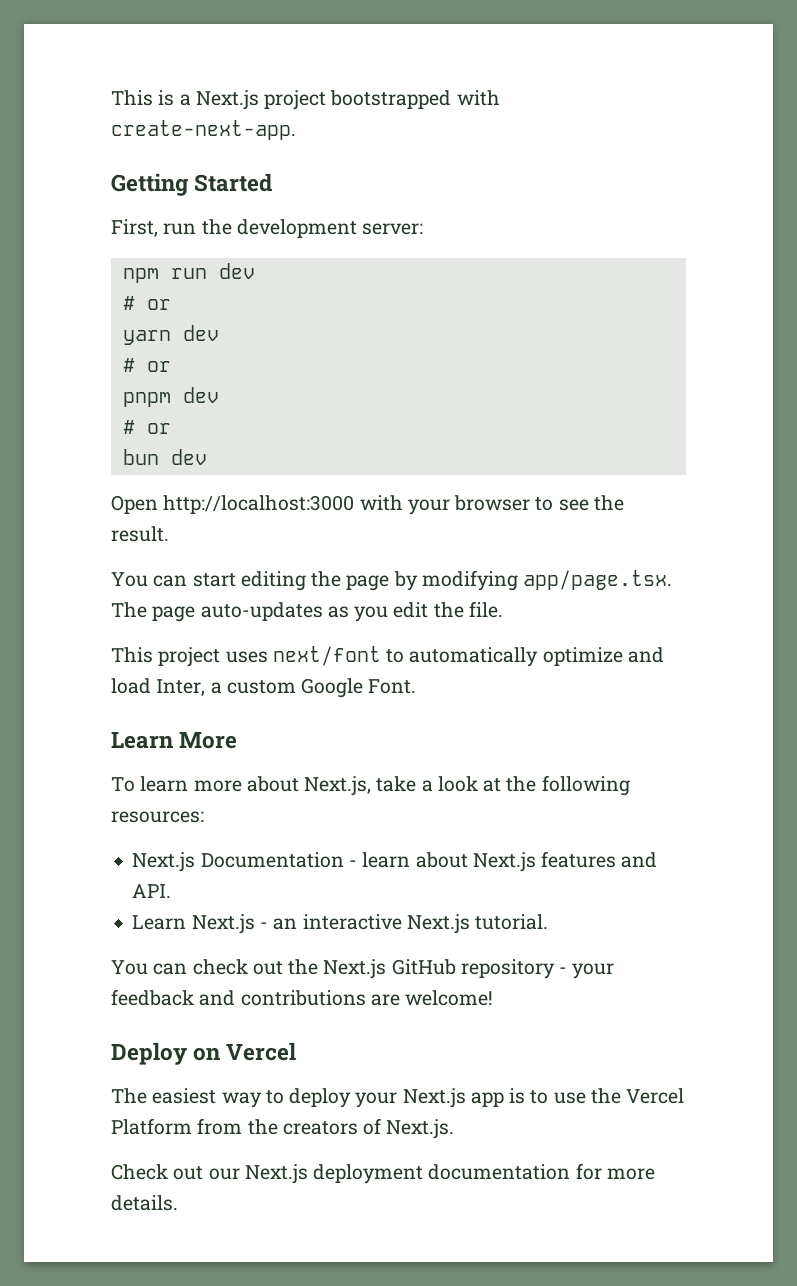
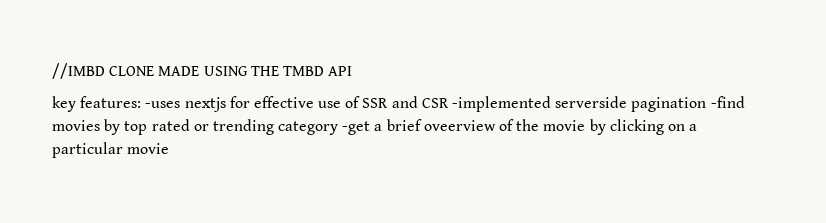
[111,90,500,110] [111,120,296,140] [111,173,273,196] [111,219,424,238] [122,263,255,283] [122,296,171,310] [122,325,219,345] [122,358,171,372] [122,387,219,407] [122,420,171,434] [122,449,207,465] [111,495,624,515] [111,526,169,542] [111,570,673,591] [111,601,503,622] [111,646,664,667] [111,678,417,698] [111,732,238,749] [111,775,630,796] [111,811,204,823] [132,851,658,872] [132,884,172,898] [132,914,549,934] [111,959,615,979] [111,989,494,1006] [111,1042,297,1065] [111,1088,685,1108] [111,1118,455,1139] [111,1163,655,1184] [111,1195,178,1211] This is a Next.js project bootstrapped with create-next-app. // Getting Started // First, run the development server: // npm run dev // # or // yarn dev // # or // pnpm dev // # or // bun dev // Open http://localhost:3000 with your browser to see the result. // You can start editing the page by modifying app/page.tsx. The page auto-updates as you edit the file. // This project uses next/font to automatically optimize and load Inter, a custom Google Font. // Learn More // To learn more about Next.js, take a look at the following resources: // Next.js Documentation - learn about Next.js features and API. // Learn Next.js - an interactive Next.js tutorial. // You can check out the Next.js GitHub repository - your feedback and contributions are welcome! // Deploy on Vercel // The easiest way to deploy your Next.js app is to use the Vercel Platform from the creators of Next.js. // Check out our Next.js deployment documentation for more details. -> [52,63,353,79] [52,96,745,112] [52,119,698,135] [52,142,170,158] //IMBD CLONE MADE USING THE TMBD API // key features: -uses nextjs for effective use of SSR and CSR -implemented serverside pagination -find movies by top rated or trending category -get a brief oveerview of the movie by clicking on a particular movie

